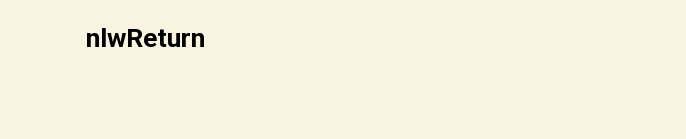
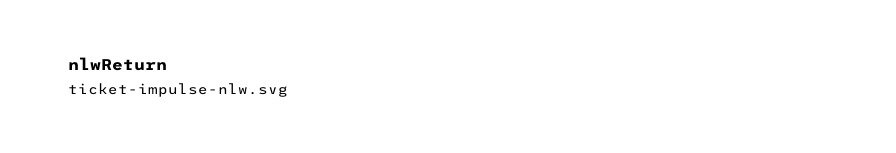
(205, 37) none -> [68,83,288,97] // ticket-impulse-nlw.svg

